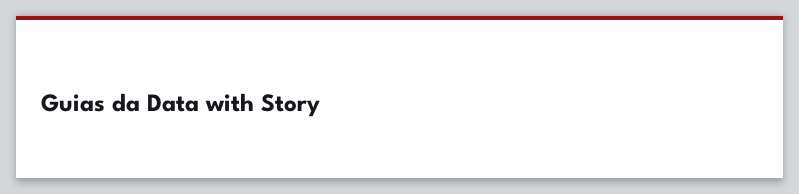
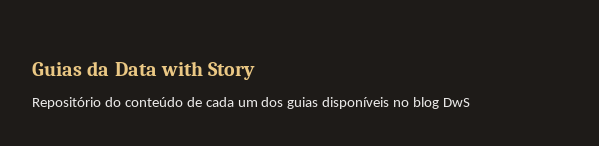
(320, 105) none -> [32,97,471,109] // Repositório do conteúdo de cada um dos guias disponíveis no blog DwS

